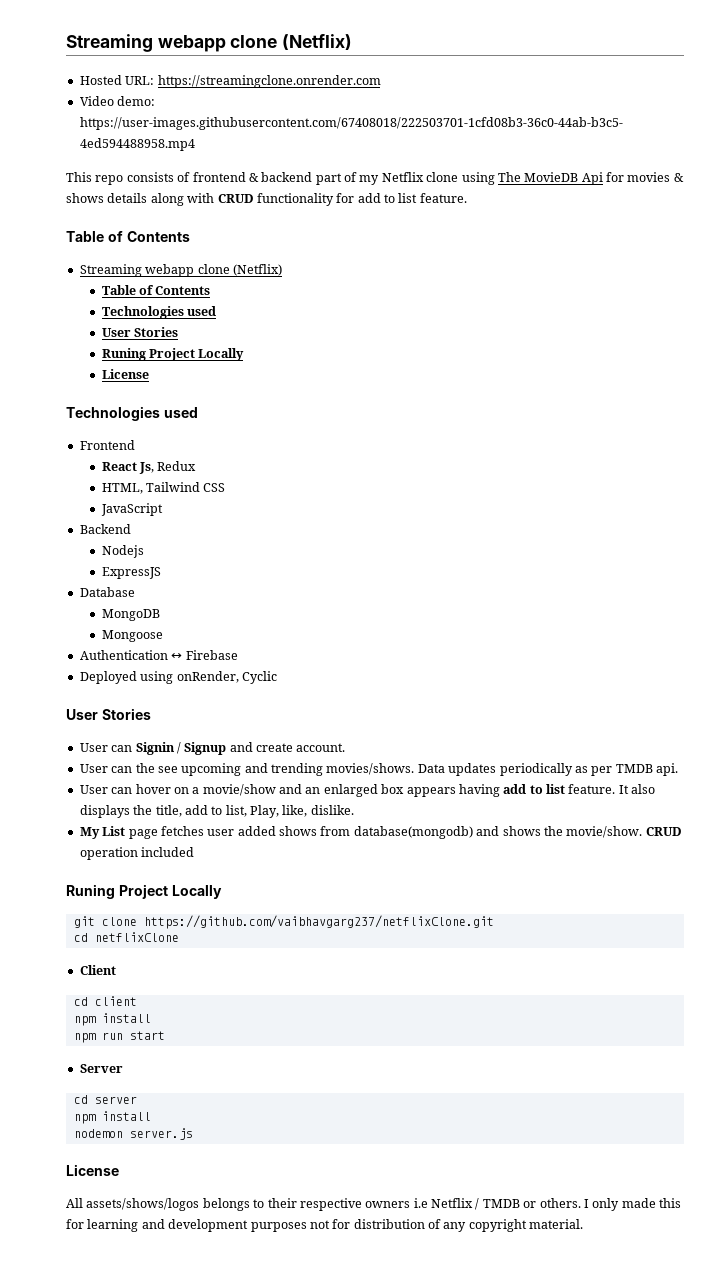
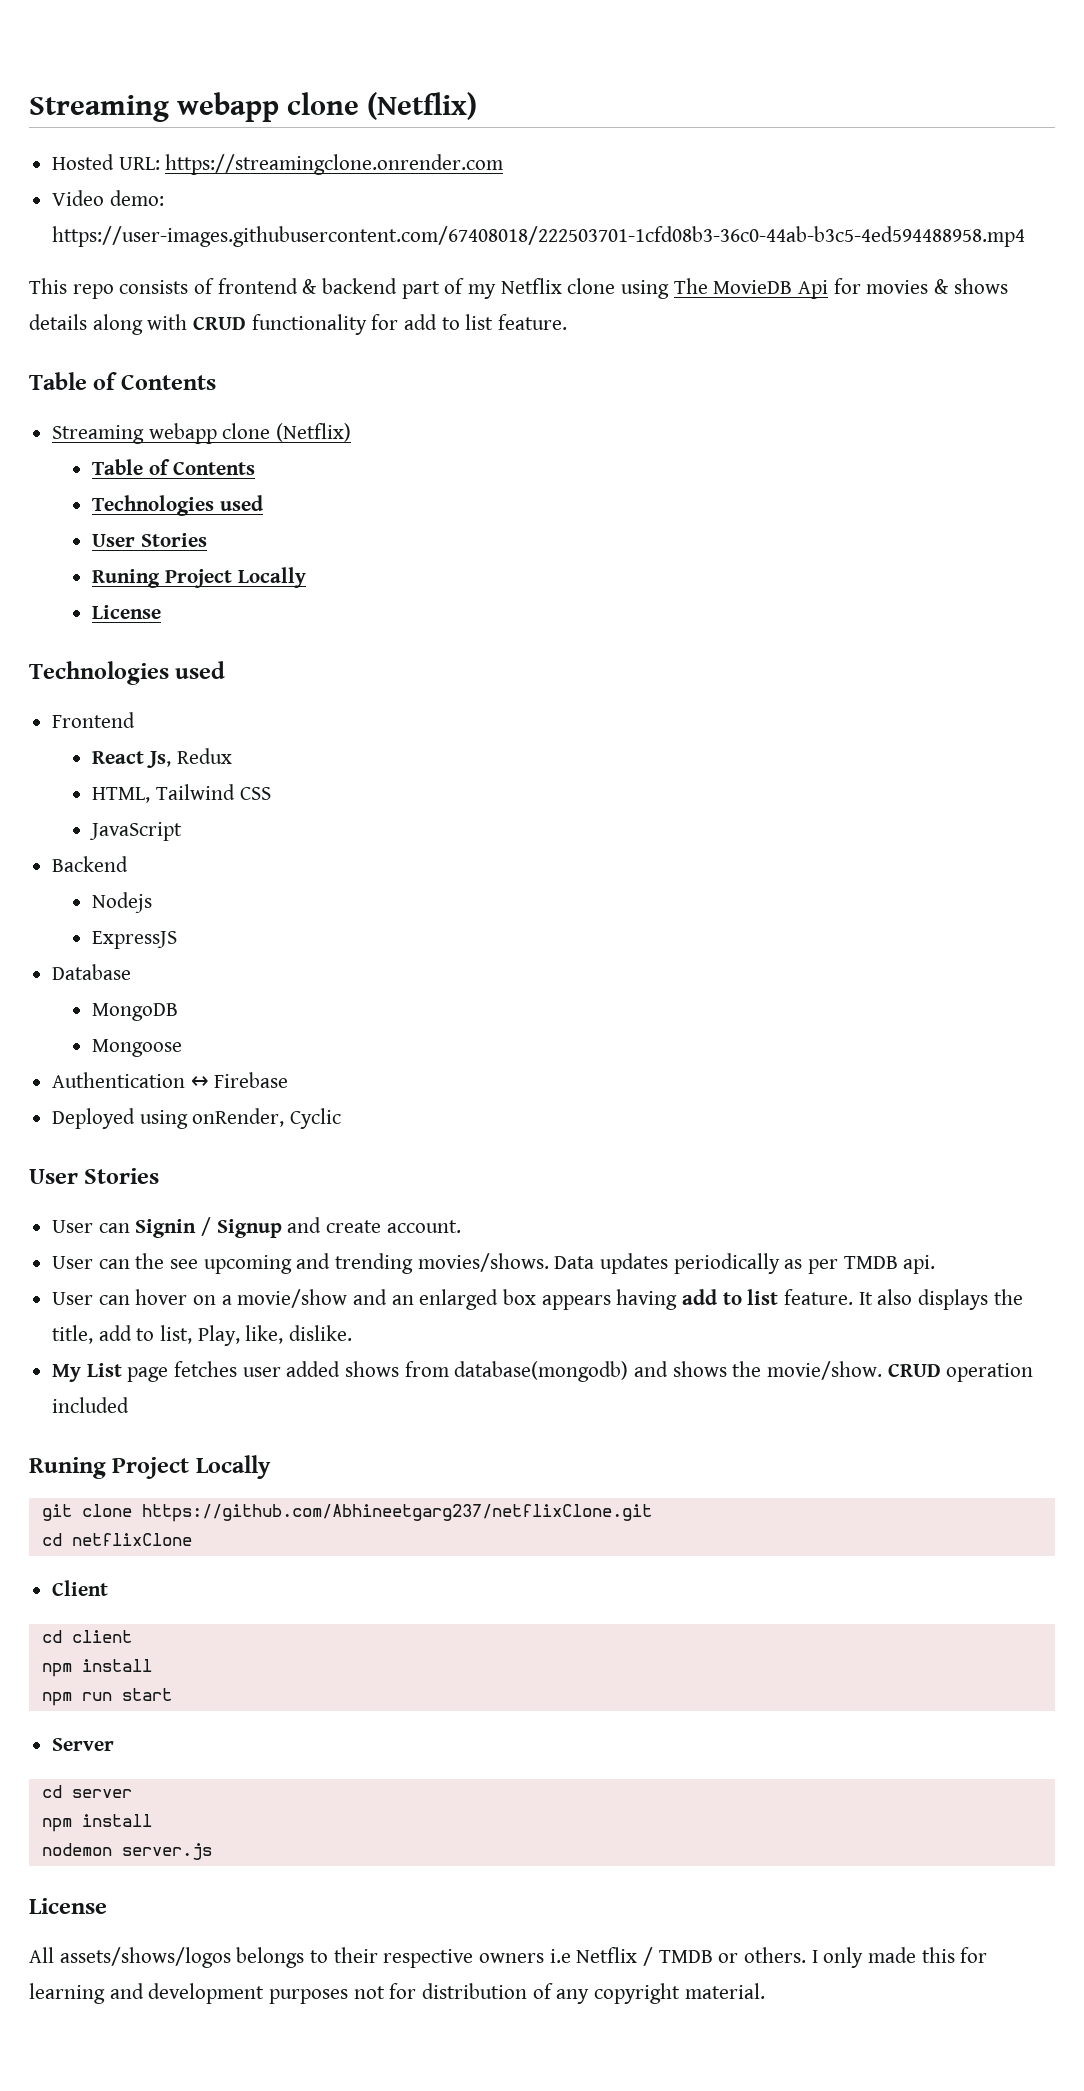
[143,915,494,929] https://github.com/vaibhavgarg237/netflixClone.git -> [141,1504,652,1522] https://github.com/Abhineetgarg237/netflixClone.git

